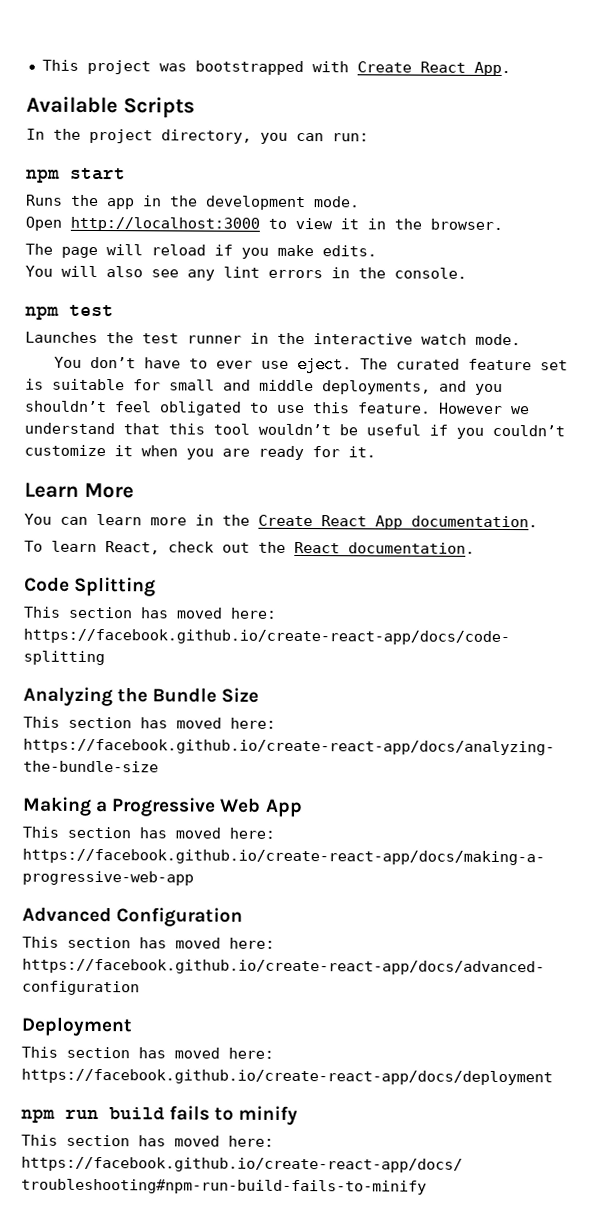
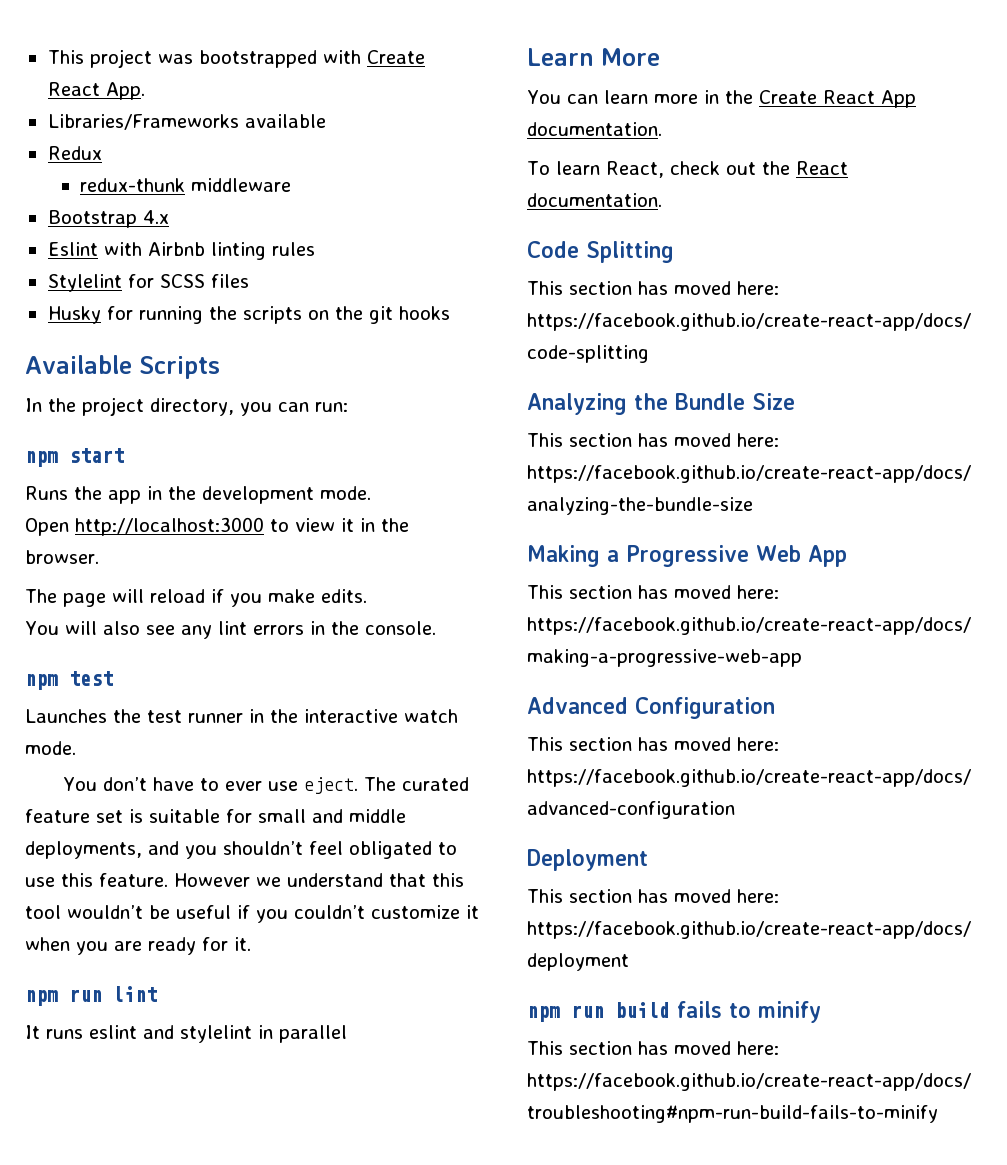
(511, 69) none -> [47,114,326,130] [47,146,102,160] [80,178,292,192] [47,210,169,228] [47,242,315,260] [47,274,249,292] [47,306,450,324] // Libraries/Frameworks available // Redux // redux-thunk middleware // Bootstrap 4.x // Eslint with Airbnb linting rules // Stylelint for SCSS files // Husky for running the scripts on the git hooks
(376, 452) none -> [25,986,157,1006] [25,1025,347,1043] // npm run lint // It runs eslint and stylelint in parallel

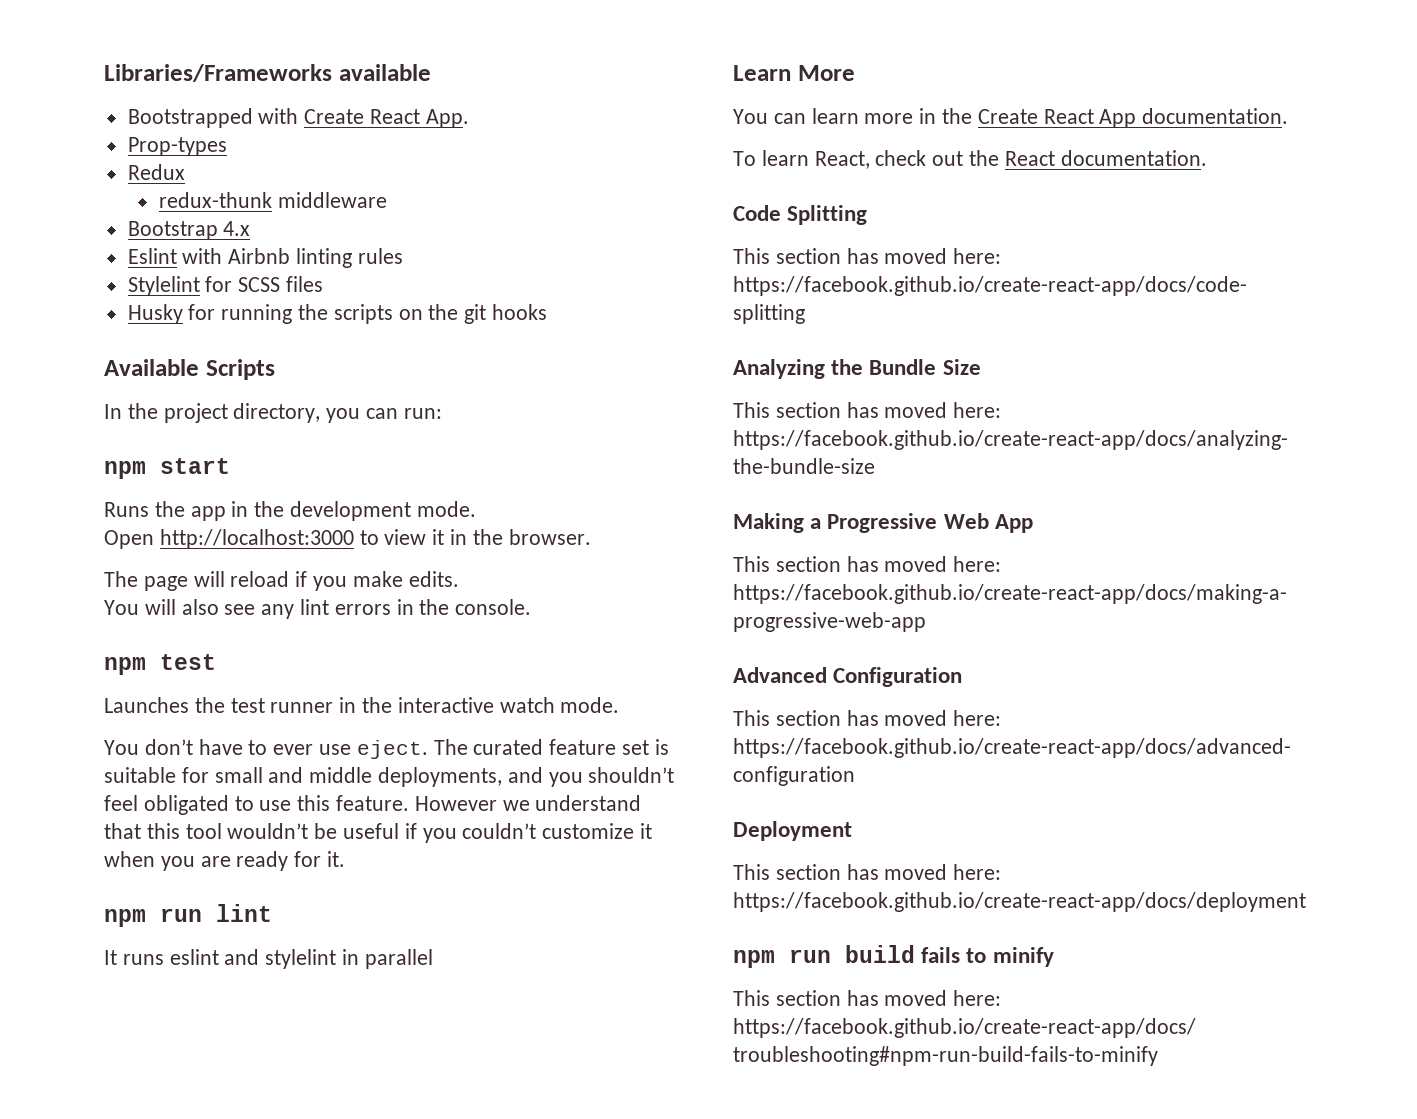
[47,49,317,68] This project was bootstrapped -> [104,64,431,82] [127,108,253,128] Libraries/Frameworks available // Bootstrapped
[47,114,326,130] Libraries/Frameworks available -> [127,137,227,156] Prop-types

